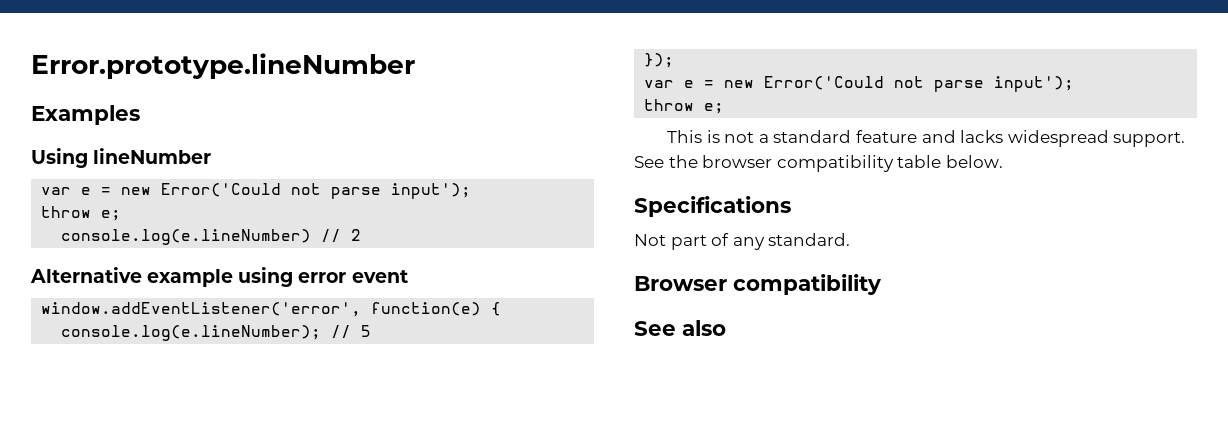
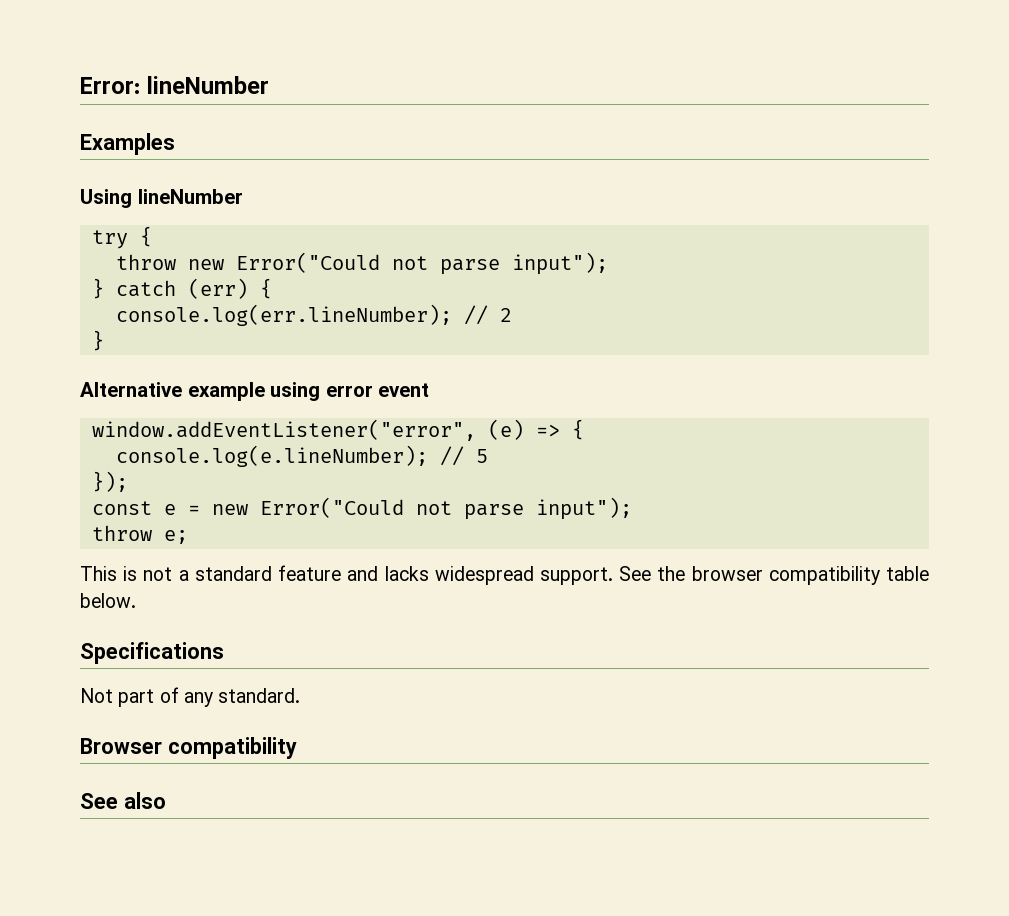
[31,53,415,79] Error.prototype.lineNumber -> [80,76,270,94] Error: lineNumber
[41,183,472,199] [41,206,122,221] [61,229,312,245] var e = new Error('Could not parse input'); // throw e; // console.log(e.lineNumber) -> [91,226,152,249] [115,252,608,275] [91,278,272,299] [115,304,452,326] try { // throw new Error("Could not parse input"); // } catch (err) { // console.log(err.lineNumber);
(362, 235) none -> [91,330,104,351] // }
[41,302,482,317] window.addEventListener('error', function(e) -> [91,419,560,441] window.addEventListener("error", (e) =>
[644,76,1075,92] var e = new Error('Could not parse input'); -> [91,497,632,520] const e = new Error("Could not parse input");

